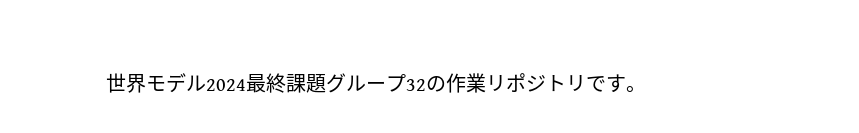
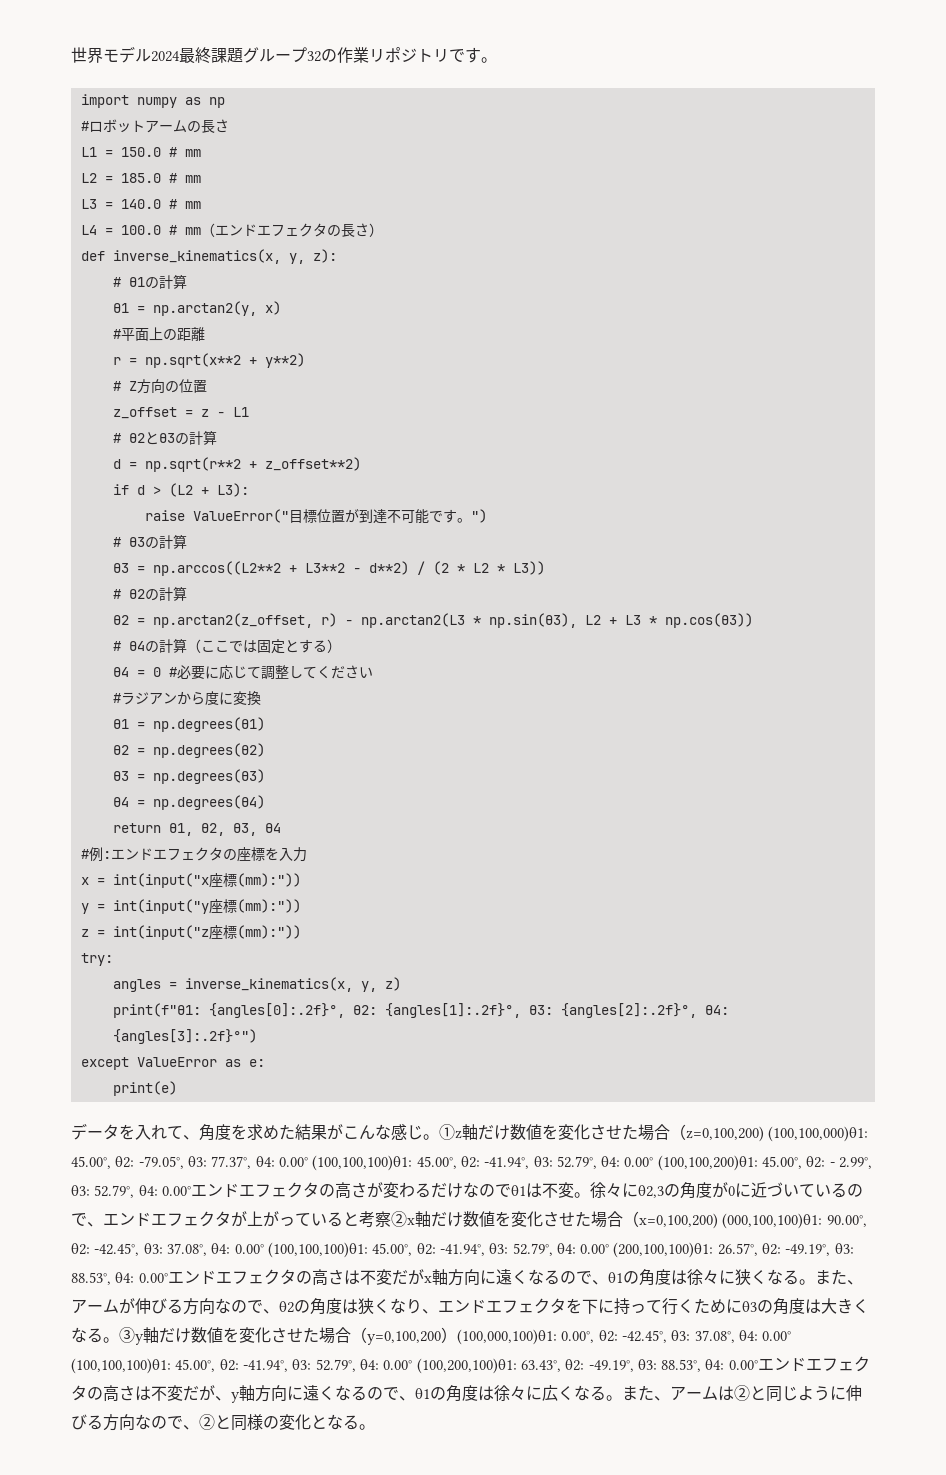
(646, 89) none -> [80,94,225,108] [80,119,229,133] [80,147,201,157] [80,173,201,183] [80,199,201,209] [80,223,383,237] [80,249,337,264] [112,275,187,289] [112,301,281,316] [112,327,205,341] [112,353,305,368] [112,379,207,394] [112,407,249,419] [112,431,217,445] [112,457,361,472] [112,483,249,497] [144,509,487,524] [112,535,187,549] [112,561,545,576] [112,587,187,601] [112,613,753,628] [112,639,341,654] [112,665,373,680] [112,691,261,705] [112,717,265,732] [112,743,265,758] [112,769,265,784] [112,795,265,810] [112,823,281,836] [80,847,307,862] [80,873,301,888] [80,899,301,914] [80,925,301,940] [80,953,113,966] [112,977,401,992] [112,1003,729,1018] [112,1029,257,1044] [80,1057,265,1070] [112,1081,177,1096] [71,1123,869,1142] [71,1155,873,1171] [71,1182,863,1199] [71,1211,867,1229] [71,1242,854,1258] [71,1269,863,1286] [71,1298,869,1315] [71,1327,792,1345] [71,1356,870,1374] [71,1385,862,1403] [71,1414,375,1431] // import numpy as np // #ロボットアームの長さ // L1 = 150.0 # mm // L2 = 185.0 # mm // L3 = 140.0 # mm // L4 = 100.0 # mm（エンドエフェクタの長さ） // def inverse_kinematics(x, y, z): // # θ1の計算 // θ1 = np.arctan2(y, x) // #平面上の距離 // r = np.sqrt(x**2 + y**2) // # Z方向の位置 // z_offset = z - L1 // # θ2とθ3の計算 // d = np.sqrt(r**2 + z_offset**2) // if d > (L2 + L3): // raise ValueError("目標位置が到達不可能です。") // # θ3の計算 // θ3 = np.arccos((L2**2 + L3**2 - d**2) / (2 * L2 * L3)) // # θ2の計算 // θ2 = np.arctan2(z_offset, r) - np.arctan2(L3 * np.sin(θ3), L2 + L3 * np.cos(θ3)) // # θ4の計算（ここでは固定とする） // θ4 = 0 #必要に応じて調整してください // #ラジアンから度に変換 // θ1 = np.degrees(θ1) // θ2 = np.degrees(θ2) // θ3 = np.degrees(θ3) // θ4 = np.degrees(θ4) // return θ1, θ2, θ3, θ4 // #例:エンドエフェクタの座標を入力 // x = int(input("x座標(mm):")) // y = int(input("y座標(mm):")) // z = int(input("z座標(mm):")) // try: // angles = inverse_kinematics(x, y, z) // print(f"θ1: {angles[0]:.2f}°, θ2: {angles[1]:.2f}°, θ3: {angles[2]:.2f}°, θ4: {angles[3]:.2f}°") // except ValueError as e: // print(e) // データを入れて、角度を求めた結果がこんな感じ。①z軸だけ数値を変化させた場合（z=0,100,200) (100,100,000)θ1: 45.00°, θ2: -79.05°, θ3: 77.37°, θ4: 0.00° (100,100,100)θ1: 45.00°, θ2: -41.94°, θ3: 52.79°, θ4: 0.00° (100,100,200)θ1: 45.00°, θ2: - 2.99°, θ3: 52.79°, θ4: 0.00°エンドエフェクタの高さが変わるだけなのでθ1は不変。徐々にθ2,3の角度が0に近づいているので、エンドエフェクタが上がっていると考察②x軸だけ数値を変化させた場合（x=0,100,200) (000,100,100)θ1: 90.00°, θ2: -42.45°, θ3: 37.08°, θ4: 0.00° (100,100,100)θ1: 45.00°, θ2: -41.94°, θ3: 52.79°, θ4: 0.00° (200,100,100)θ1: 26.57°, θ2: -49.19°, θ3: 88.53°, θ4: 0.00°エンドエフェクタの高さは不変だがx軸方向に遠くなるので、θ1の角度は徐々に狭くなる。また、アームが伸びる方向なので、θ2の角度は狭くなり、エンドエフェクタを下に持って行くためにθ3の角度は大きくなる。③y軸だけ数値を変化させた場合（y=0,100,200）(100,000,100)θ1: 0.00°, θ2: -42.45°, θ3: 37.08°, θ4: 0.00° (100,100,100)θ1: 45.00°, θ2: -41.94°, θ3: 52.79°, θ4: 0.00° (100,200,100)θ1: 63.43°, θ2: -49.19°, θ3: 88.53°, θ4: 0.00°エンドエフェクタの高さは不変だが、y軸方向に遠くなるので、θ1の角度は徐々に広くなる。また、アームは②と同じように伸びる方向なので、②と同様の変化となる。

